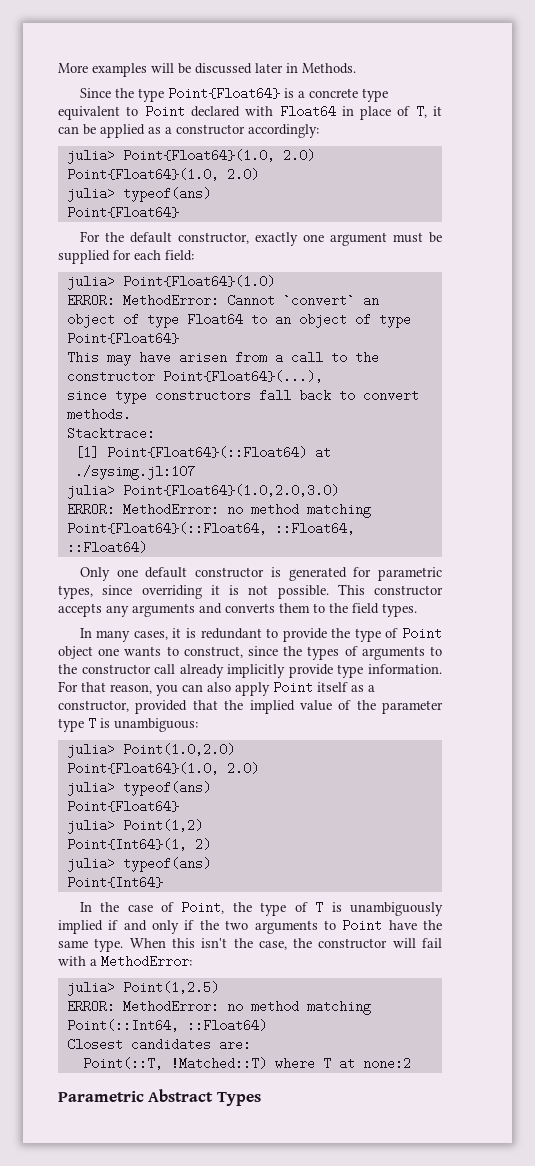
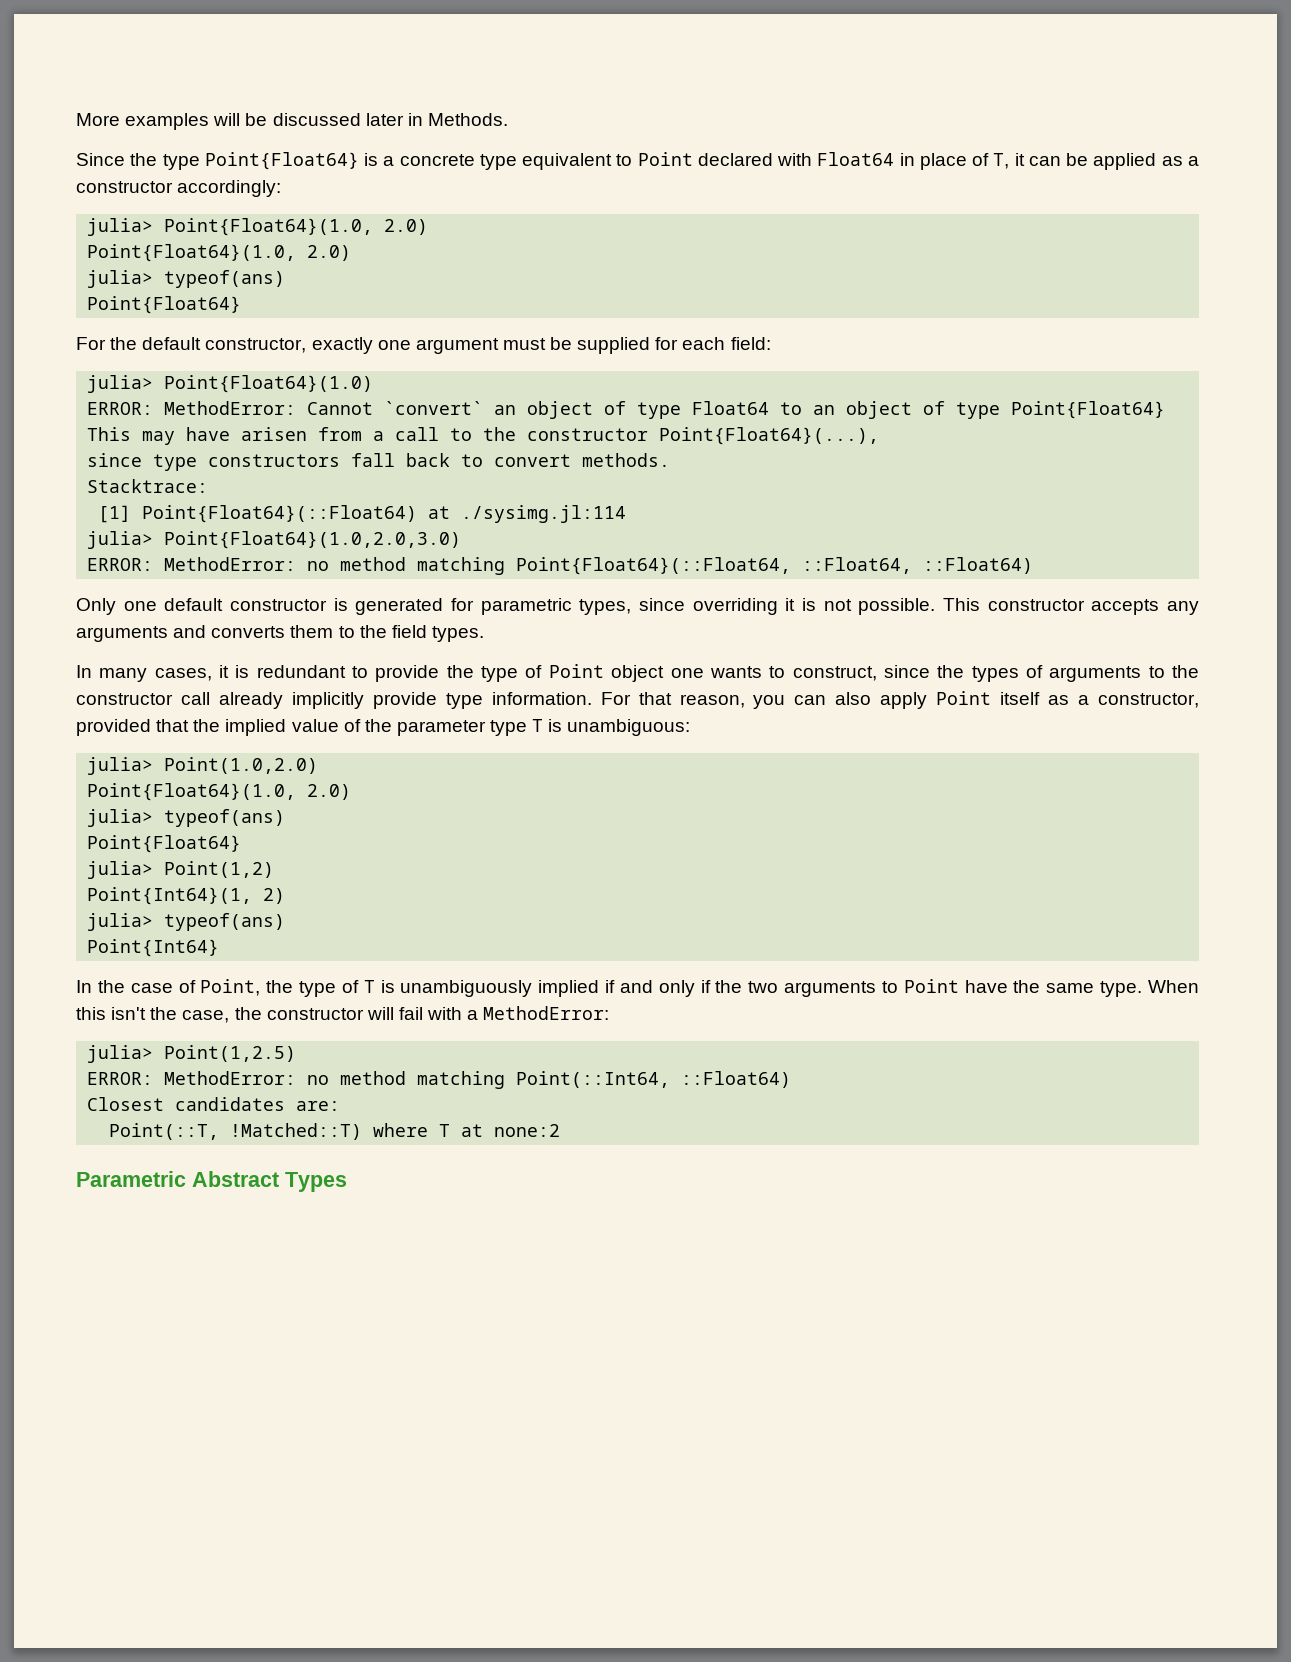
[74,465,195,480] ./sysimg.jl:107 -> [461,505,627,523] ./sysimg.jl:114

